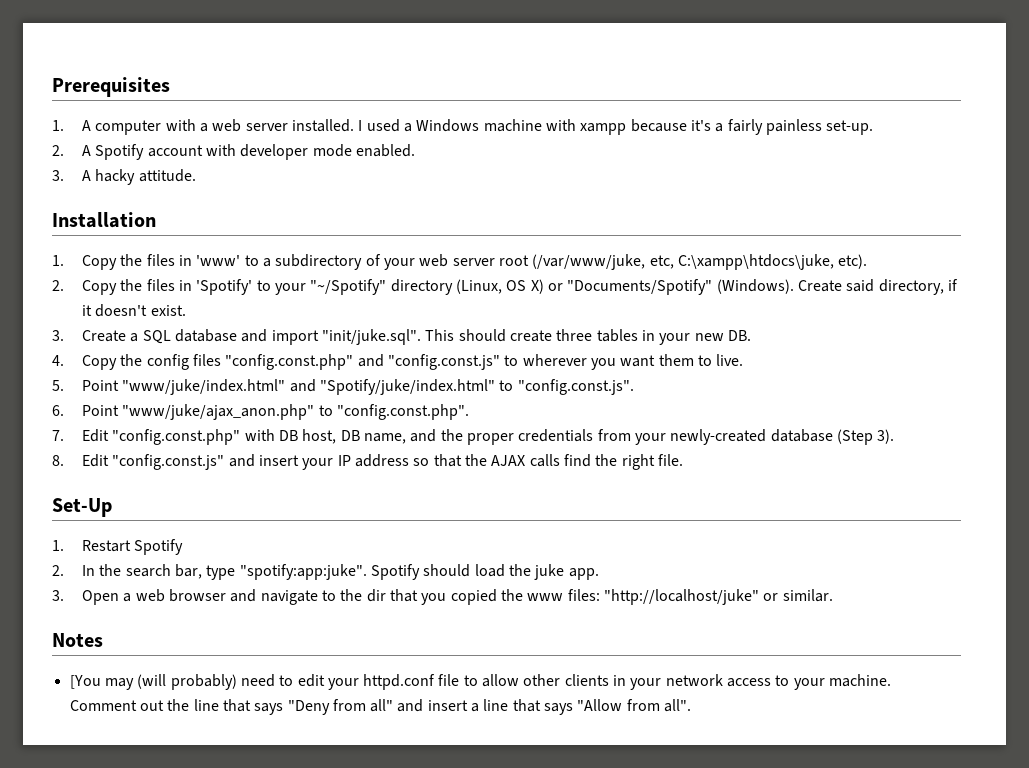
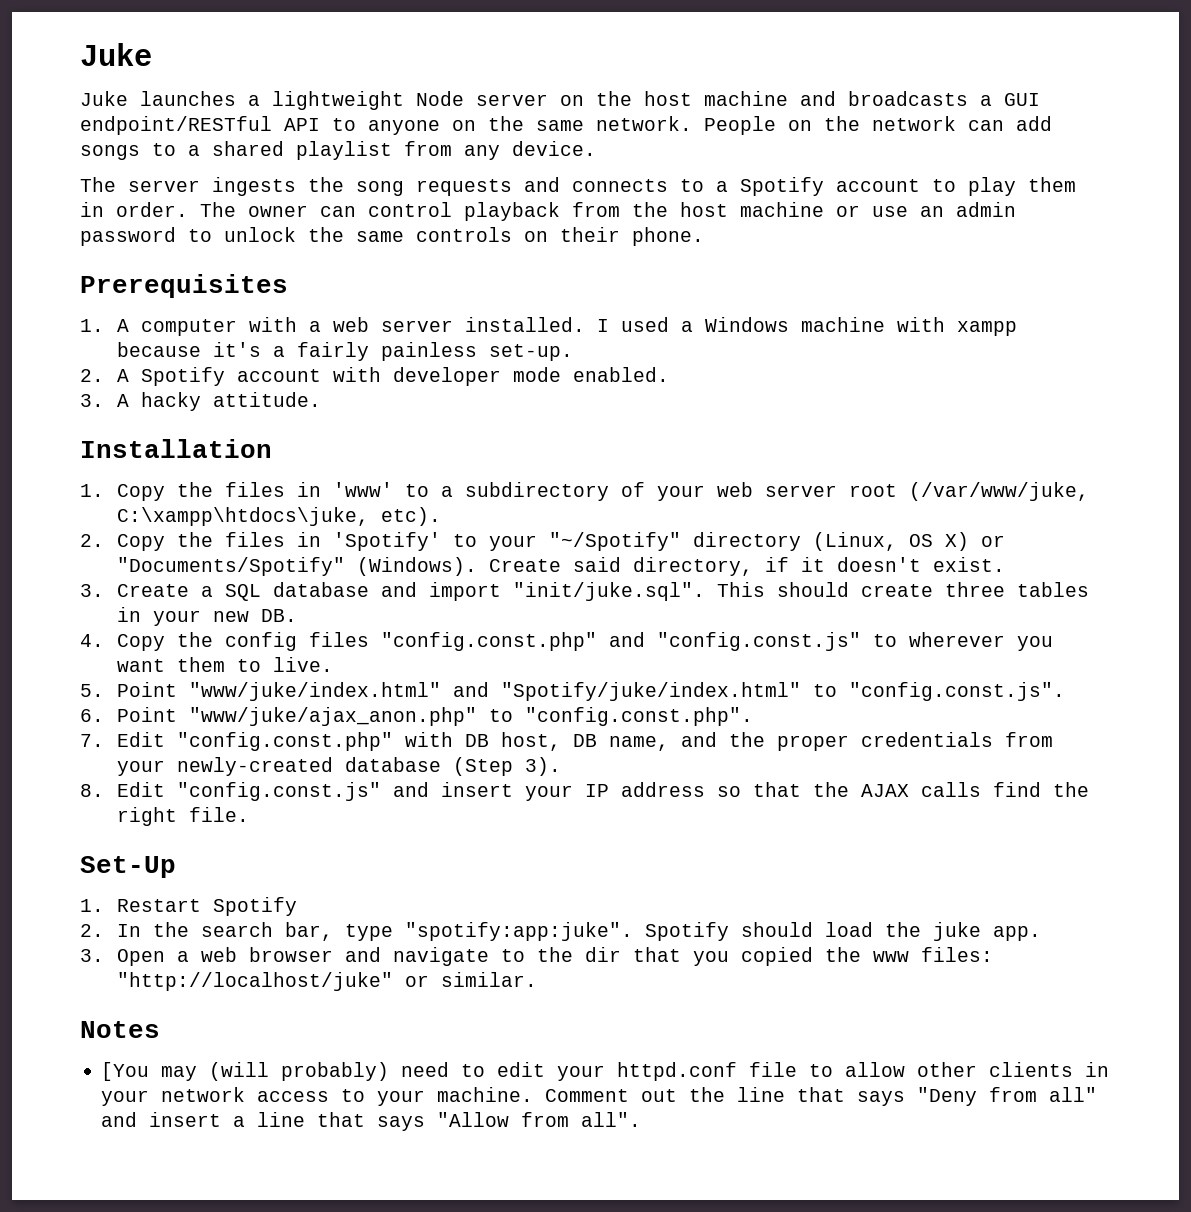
(52, 87) none -> [80,43,152,66] [80,91,1040,110] [80,116,1052,135] [80,141,596,160] [80,177,1076,196] [80,202,1016,221] [80,227,704,246] Juke // Juke launches a lightweight Node server on the host machine and broadcasts a GUI endpoint/RESTful API to anyone on the same network. People on the network can add songs to a shared playlist from any device. // The server ingests the song requests and connects to a Spotify account to play them in order. The owner can control playback from the host machine or use an admin password to unlock the same controls on their phone. //
[649,255,674,269] etc, -> (1090, 491) none

